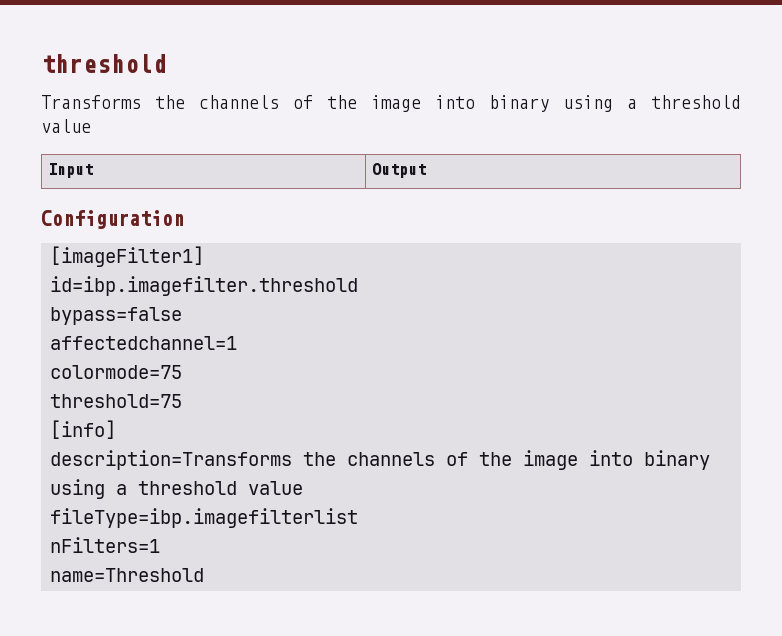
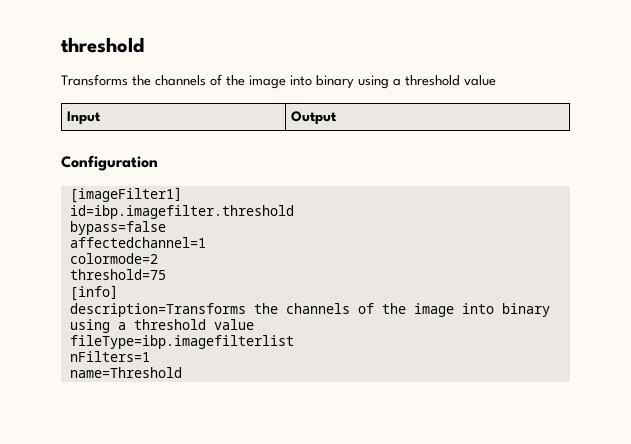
[50,365,182,379] colormode=75 -> [69,253,158,264] colormode=2

